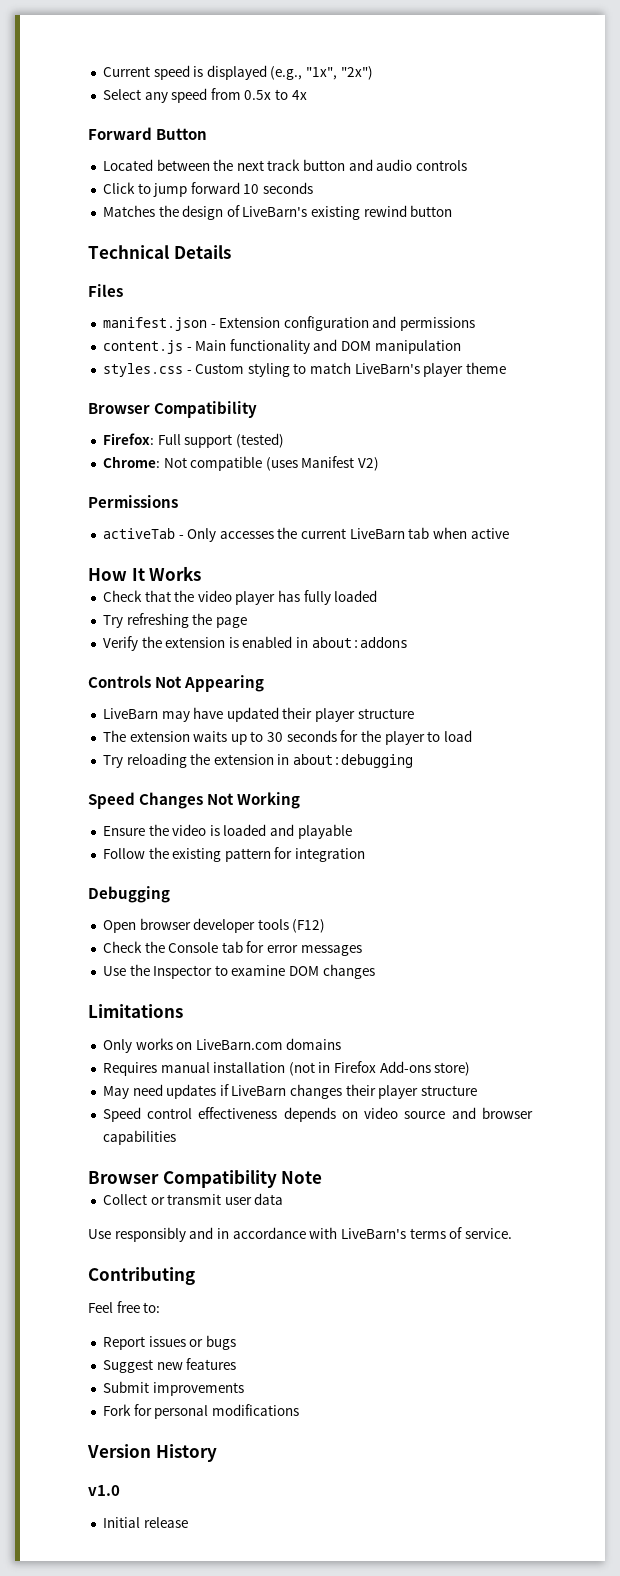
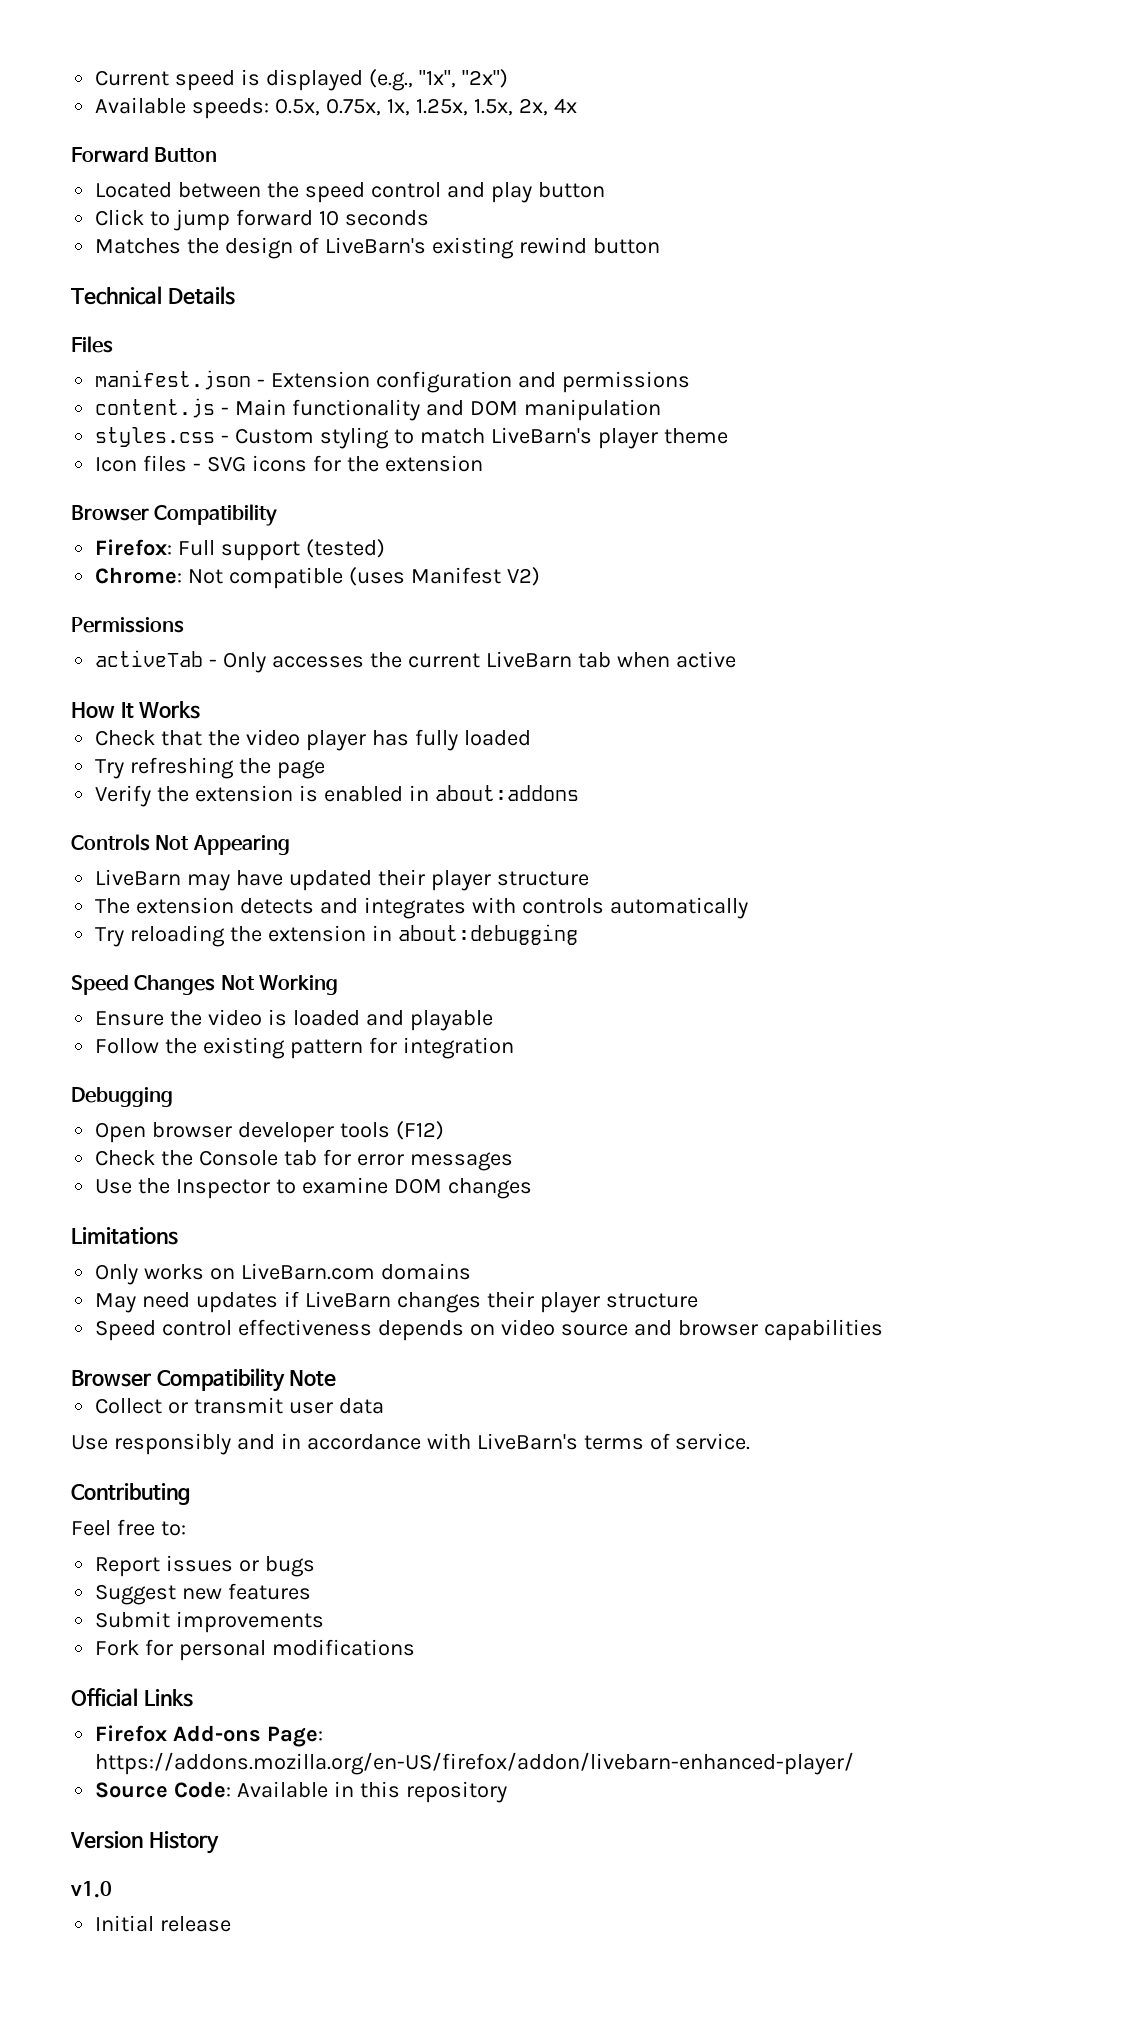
[102,88,289,103] Select any speed from 0.5x to -> [95,97,548,119] Available speeds: 0.5x, 0.75x, 1x, 1.25x, 1.5x, 2x,
[236,159,468,171] next track button and audio controls -> [305,182,605,203] speed control and play button
(507, 368) none -> [95,455,483,472] // Icon files - SVG icons for the extension
[193,730,472,745] waits up to 30 seconds for the player to load -> [240,897,748,919] detects and integrates with controls automatically
[102,1061,471,1076] // Requires manual installation (not in Firefox Add-ons store) -> (471, 1271) none
(299, 1410) none -> [71,1688,193,1707] [95,1725,324,1747] [95,1752,855,1775] [95,1781,507,1803] // Official Links // Firefox Add-ons Page: https://addons.mozilla.org/en-US/firefox/addon/livebarn-enhanced-player/ // Source Code: Available in this repository

